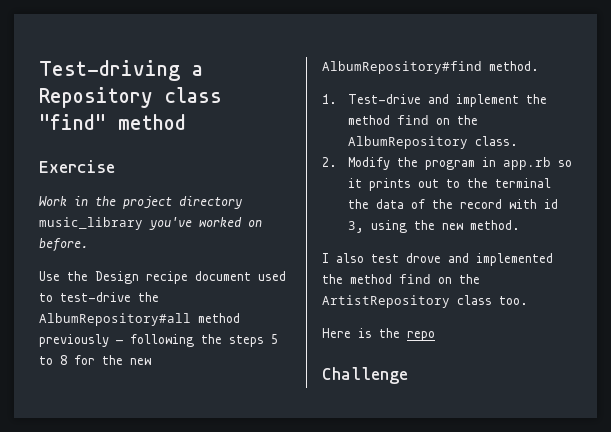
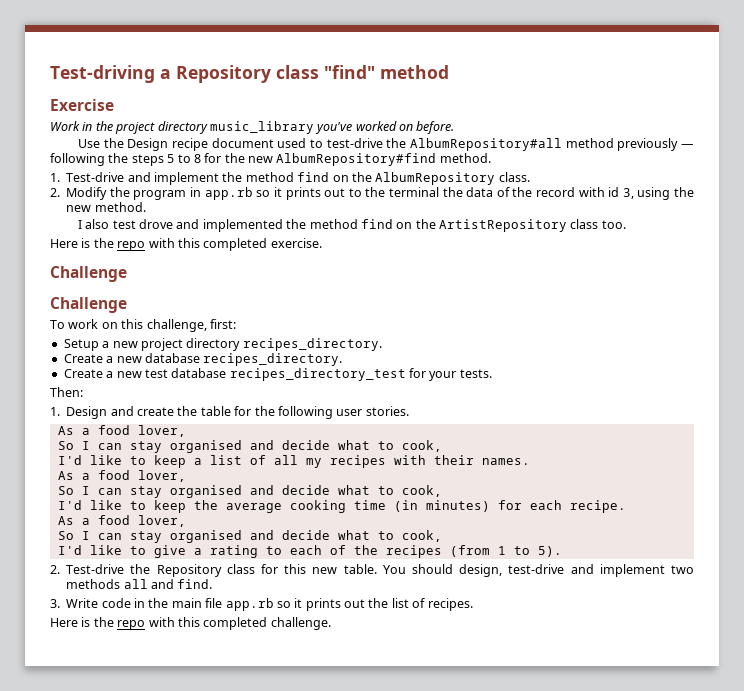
[322,367,408,384] // Challenge -> [148,238,322,251] [50,266,127,282] [50,297,127,313] [50,319,236,332] [63,338,382,351] [63,353,343,366] [63,368,492,381] [50,387,83,397] [50,406,409,419] [57,425,186,437] [57,440,442,453] [57,455,530,468] [57,470,186,482] [57,485,442,498] [57,500,626,513] [57,515,186,527] [57,530,442,543] [57,545,562,558] [50,564,694,577] [66,579,213,589] [50,598,473,611] [50,617,331,630] with this completed exercise. // Challenge // Challenge // To work on this challenge, first: // Setup a new project directory recipes_directory. // Create a new database recipes_directory. // Create a new test database recipes_directory_test for your tests. // Then: // 1. Design and create the table for the following user stories. // As a food lover, // So I can stay organised and decide what to cook, // I'd like to keep a list of all my recipes with their names. // As a food lover, // So I can stay organised and decide what to cook, // I'd like to keep the average cooking time (in minutes) for each recipe. // As a food lover, // So I can stay organised and decide what to cook, // I'd like to give a rating to each of the recipes (from 1 to 5). // 2. Test-drive the Repository class for this new table. You should design, test-drive and implement two methods all and find. // 3. Write code in the main file app.rb so it prints out the list of recipes. // Here is the repo with this completed challenge.

